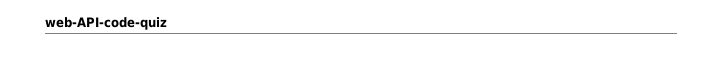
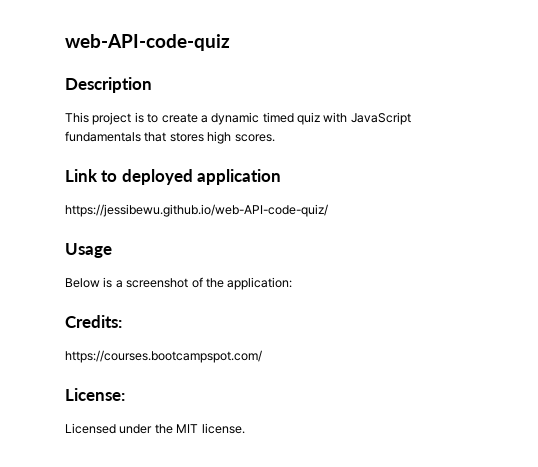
(167, 23) none -> [65,77,152,93] [65,112,411,125] [65,131,275,144] [65,169,282,185] [65,204,328,217] [65,243,112,258] [65,277,293,290] [65,315,122,328] [65,350,262,363] [65,388,125,401] [65,423,245,434] // Description // This project is to create a dynamic timed quiz with JavaScript fundamentals that stores high scores. // Link to deployed application // https://jessibewu.github.io/web-API-code-quiz/ // Usage // Below is a screenshot of the application: // Credits: // https://courses.bootcampspot.com/ // License: // Licensed under the MIT license.

